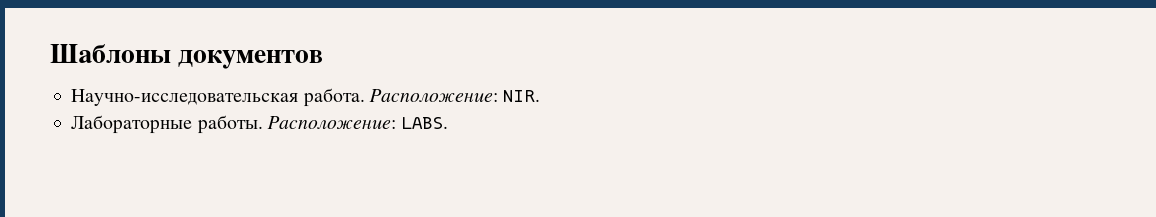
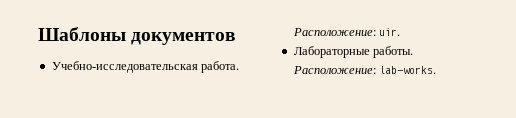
[71,89,299,106] Научно-исследовательская -> [51,61,198,73] Учебно-исследовательская
[503,90,541,102] NIR. -> [379,28,401,36] uir.
[401,117,449,129] LABS. -> [379,66,437,74] lab-works.

